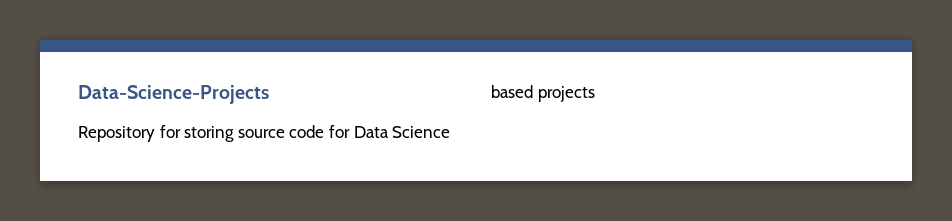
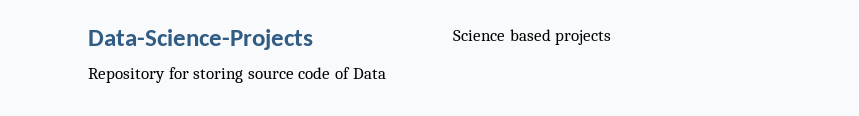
[328,125,350,138] for -> [334,67,350,79] of

